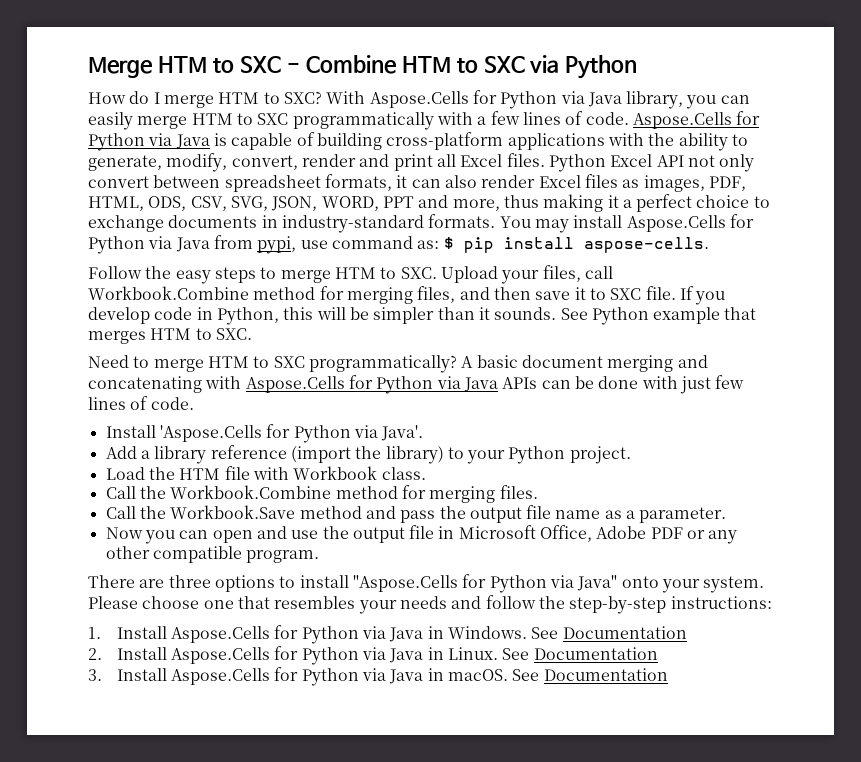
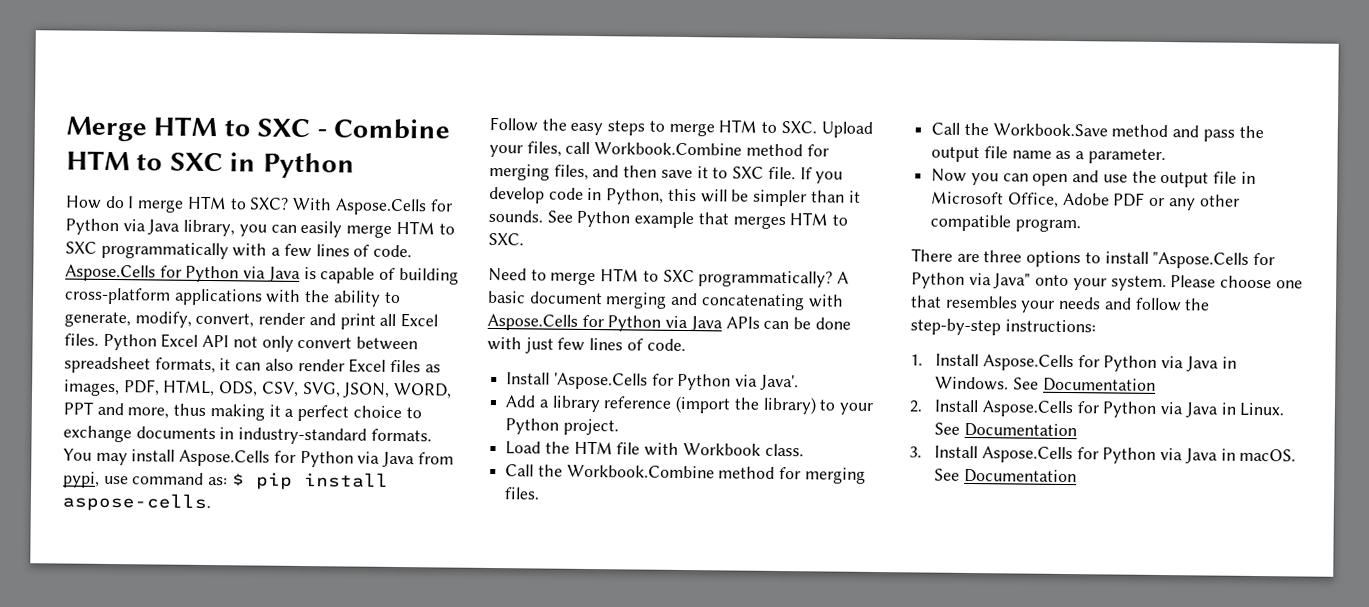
[529,55,560,73] via -> [229,152,257,172] in

